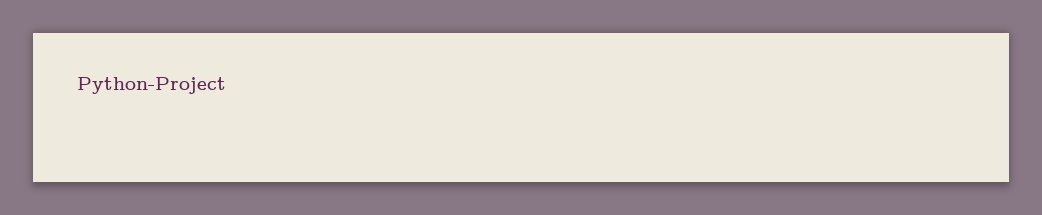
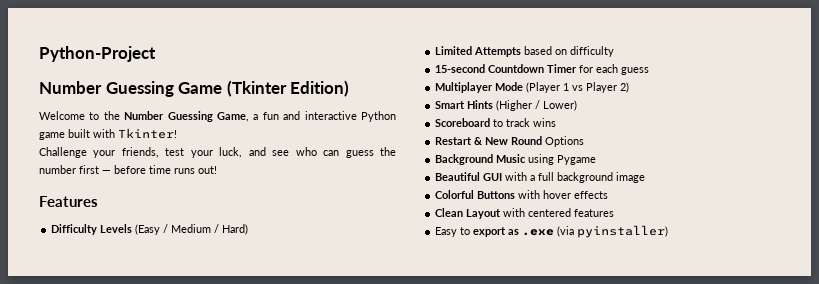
(226, 85) none -> [39,80,350,97] [39,111,396,122] [39,128,177,140] [39,147,396,158] [39,165,217,174] [39,196,98,207] [51,224,249,235] [435,46,615,57] [435,64,650,75] [435,82,630,93] [435,100,578,111] [435,118,557,127] [435,136,585,147] [435,154,597,165] [435,172,646,183] [435,190,609,199] [435,208,615,219] [435,225,669,238] // Number Guessing Game (Tkinter Edition) // Welcome to the Number Guessing Game, a fun and interactive Python game built with Tkinter! // Challenge your friends, test your luck, and see who can guess the number first — before time runs out! // Features // Difficulty Levels (Easy / Medium / Hard) // Limited Attempts based on difficulty // 15-second Countdown Timer for each guess // Multiplayer Mode (Player 1 vs Player 2) // Smart Hints (Higher / Lower) // Scoreboard to track wins // Restart & New Round Options // Background Music using Pygame // Beautiful GUI with a full background image // Colorful Buttons with hover effects // Clean Layout with centered features // Easy to export as .exe (via pyinstaller)

